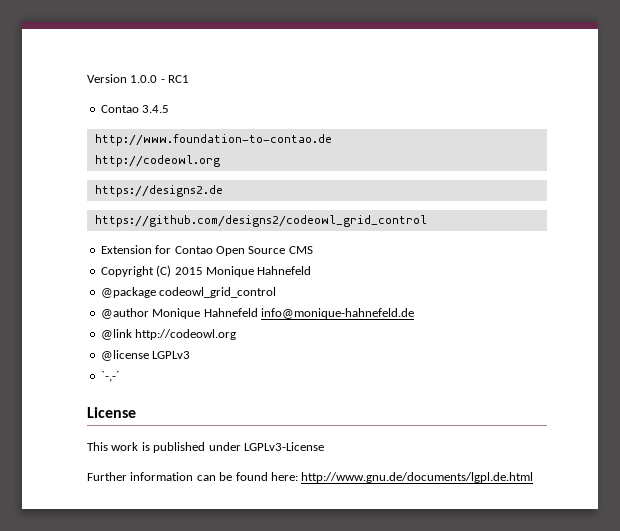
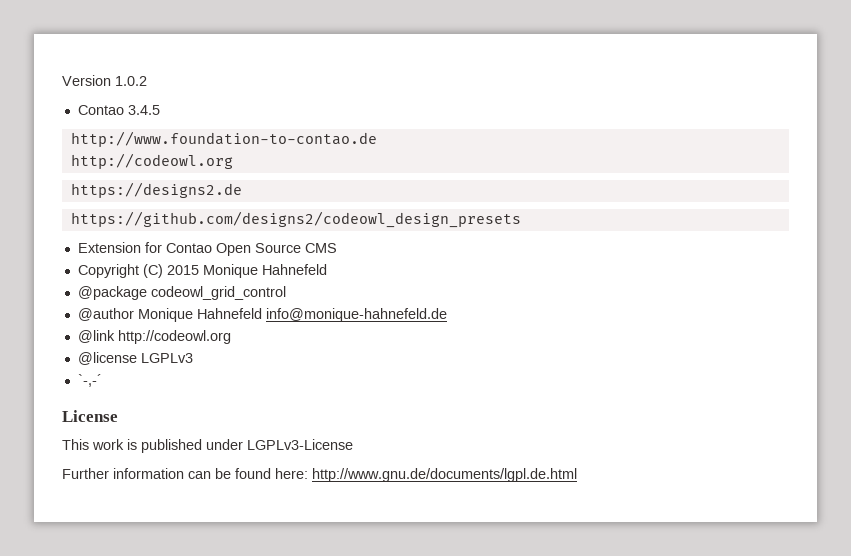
[130,75,190,83] 1.0.0 - RC1 -> [115,76,147,86] 1.0.2
[94,215,427,227] https://github.com/designs2/codeowl_grid_control -> [70,211,521,228] https://github.com/designs2/codeowl_design_presets

